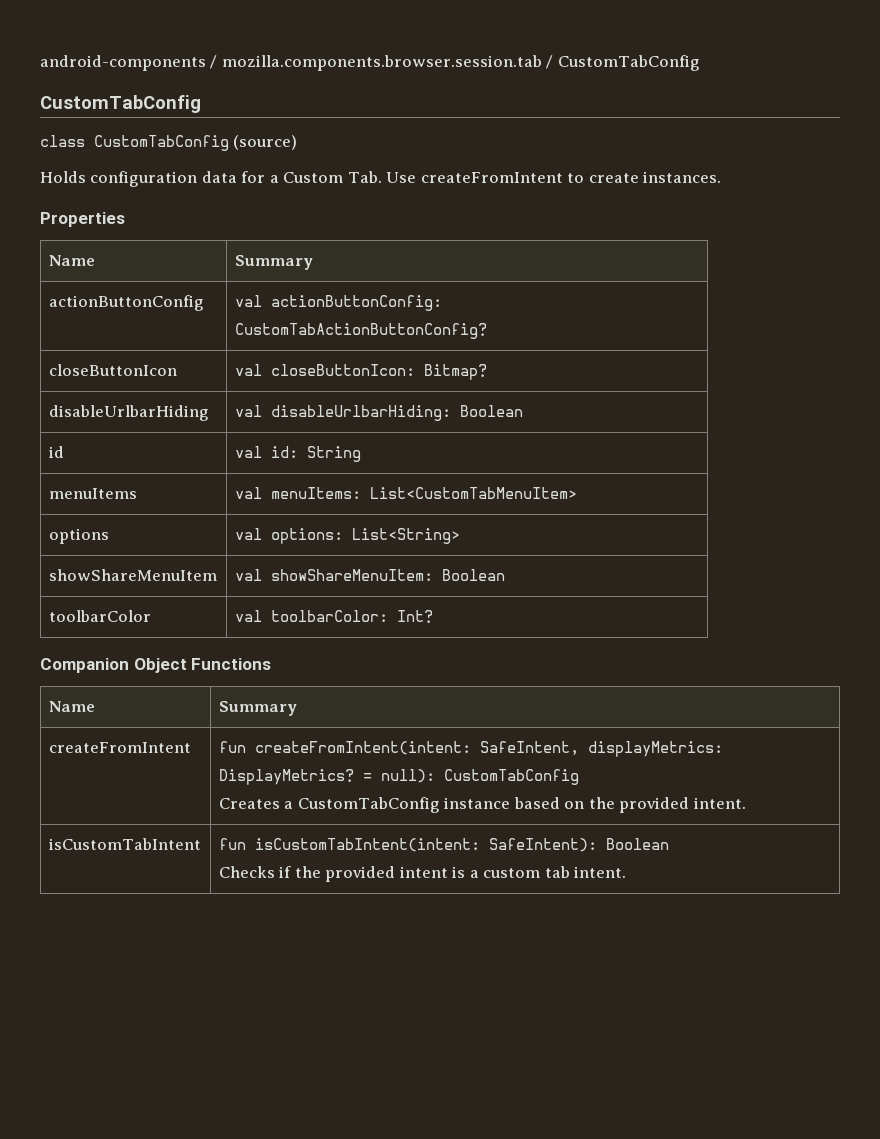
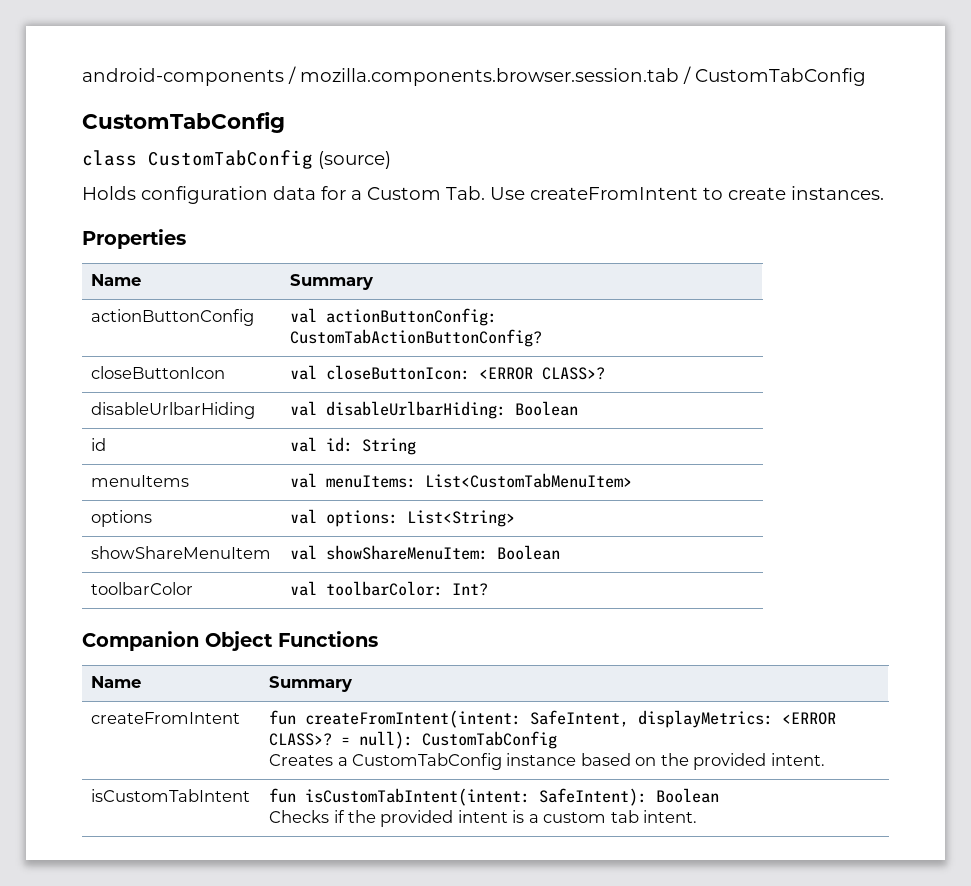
[423,364,487,380] Bitmap? -> [479,367,606,380] <ERROR CLASS>?
[218,769,354,785] DisplayMetrics? -> [782,712,837,725] [269,733,333,746] <ERROR CLASS>?

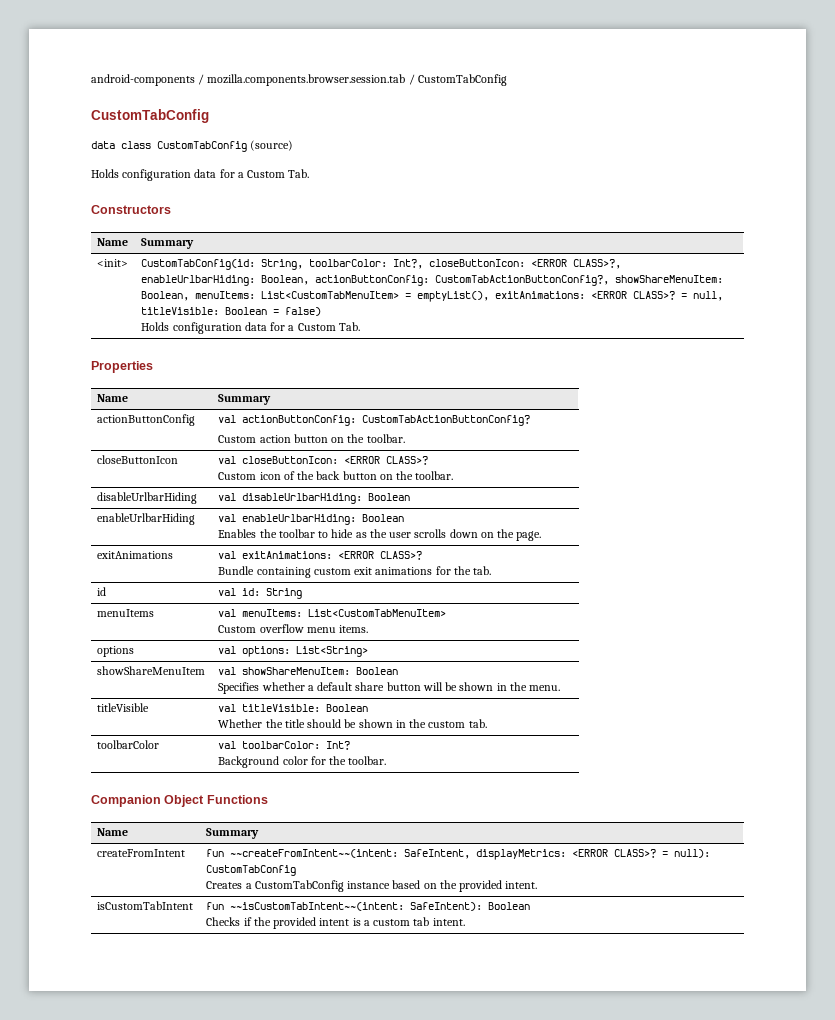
(285, 122) none -> [91,141,115,149] data
[490,186,884,200] Use createFromIntent to create instances. -> [91,205,171,214] [97,238,129,246] [141,238,195,249] [97,259,129,267] [141,259,622,270] [141,275,724,286] [141,291,724,302] [141,307,322,316] [141,322,360,334] // Constructors // Name | Summary // <init> | CustomTabConfig(id: String, toolbarColor: Int?, closeButtonIcon: <ERROR CLASS>?, enableUrlbarHiding: Boolean, actionButtonConfig: CustomTabActionButtonConfig?, showShareMenuItem: Boolean, menuItems: List<CustomTabMenuItem> = emptyList(), exitAnimations: <ERROR CLASS>? = null, titleVisible: Boolean = false) // Holds configuration data for a Custom Tab.
(543, 338) none -> [218,434,405,443] // Custom action button on the toolbar.
[91,402,256,419] [290,401,579,419] // disableUrlbarHiding | val disableUrlbarHiding: Boolean -> [218,471,454,480] [97,492,198,504] [218,493,411,504] [97,513,196,525] [218,514,405,525] [218,529,542,541] [97,551,174,559] [218,551,423,560] [218,566,492,578] // Custom icon of the back button on the toolbar. // disableUrlbarHiding | val disableUrlbarHiding: Boolean // enableUrlbarHiding | val enableUrlbarHiding: Boolean // Enables the toolbar to hide as the user scrolls down on the page. // exitAnimations | val exitAnimations: <ERROR CLASS>? // Bundle containing custom exit animations for the tab.
(633, 480) none -> [218,624,369,633] // Custom overflow menu items.
(561, 552) none -> [218,682,561,694] [97,703,150,712] [218,704,369,712] [218,719,487,728] // Specifies whether a default share button will be shown in the menu. // titleVisible | val titleVisible: Boolean // Whether the title should be shown in the custom tab.
(489, 589) none -> [218,756,387,768] // Background color for the toolbar.
[305,710,522,728] createFromIntent(intent: -> [230,849,399,858] ~~createFromIntent~~(intent:
[305,788,531,806] isCustomTabIntent(intent: -> [230,902,405,911] ~~isCustomTabIntent~~(intent:

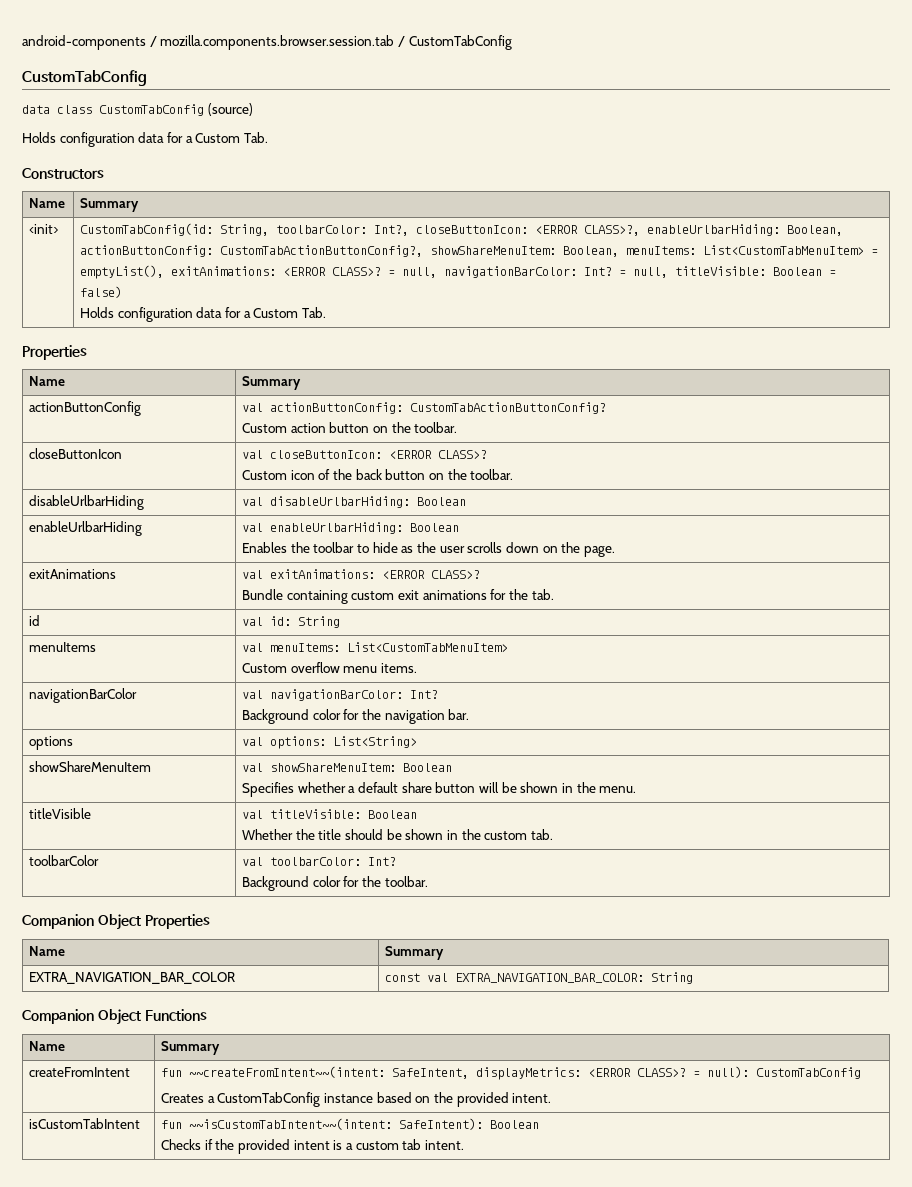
(724, 296) none -> [444,266,669,278] navigationBarColor: Int? = null,
(369, 629) none -> [29,688,138,703] [242,689,439,701] [242,709,470,724] // navigationBarColor | val navigationBarColor: Int? // Background color for the navigation bar.
(387, 760) none -> [22,914,210,930] [29,946,66,956] [385,946,445,960] [29,972,236,984] [385,972,694,984] // Companion Object Properties // Name | Summary // EXTRA_NAVIGATION_BAR_COLOR | const val EXTRA_NAVIGATION_BAR_COLOR: String

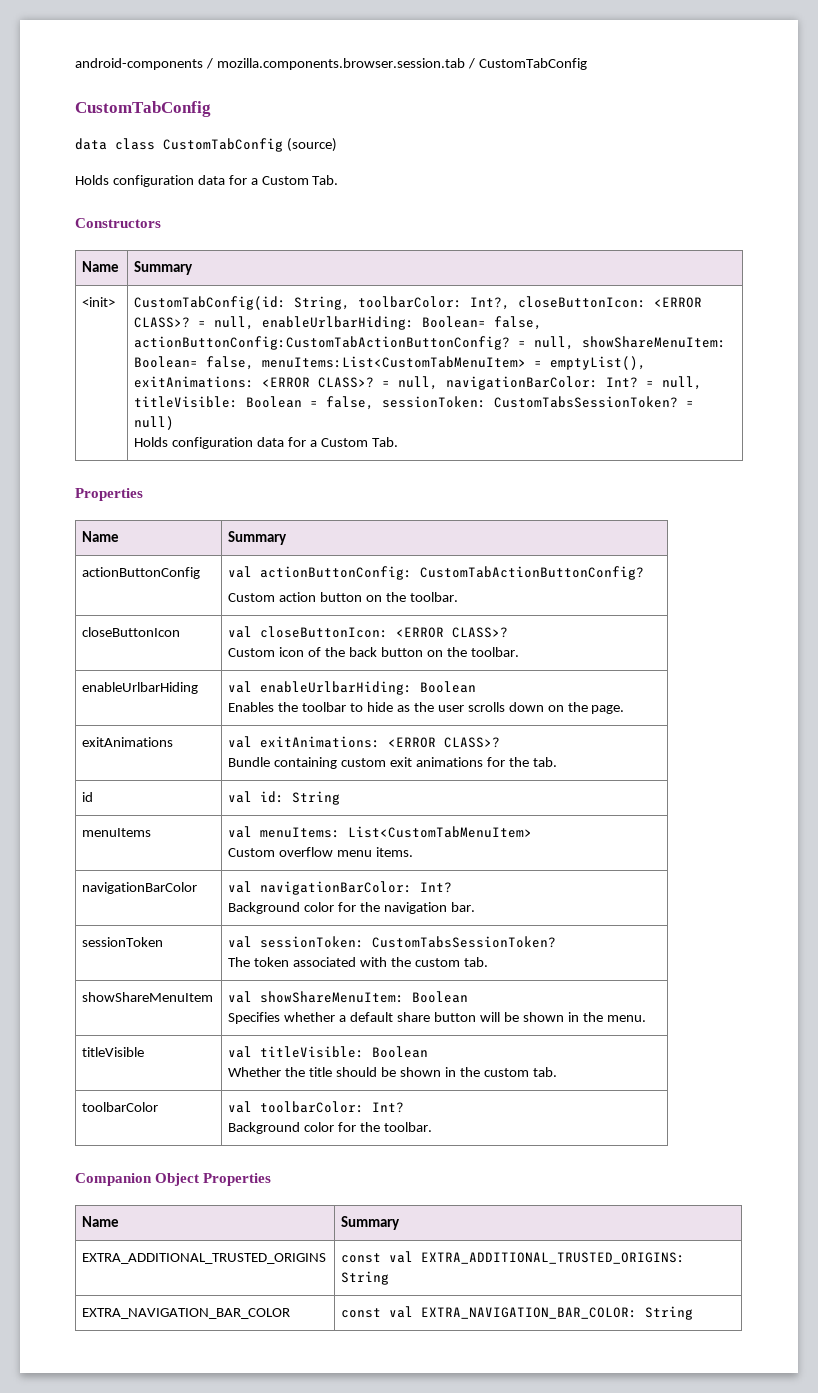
[584,224,844,236] [80,245,865,257] CLASS>?, enableUrlbarHiding: Boolean, actionButtonConfig: CustomTabActionButtonConfig?, showShareMenuItem: Boolean, menuItems: List<CustomTabMenuItem> -> [134,316,543,330] [134,336,727,350] [134,356,527,370] CLASS>? = null, enableUrlbarHiding: Boolean= false, actionButtonConfig:CustomTabActionButtonConfig? = null, showShareMenuItem: Boolean= false, menuItems:List<CustomTabMenuItem>
[80,286,123,298] false) -> [326,396,695,410] [134,416,175,430] false, sessionToken: CustomTabsSessionToken? = null)
[29,495,145,510] [242,496,467,508] // disableUrlbarHiding | val disableUrlbarHiding: Boolean -> (519, 652) none
[29,736,74,750] [242,736,418,749] options | val options: List<String> -> [82,937,164,947] [228,936,557,948] [228,957,488,967] sessionToken | val sessionToken: CustomTabsSessionToken? // The token associated with the custom tab.
(445, 953) none -> [82,1253,327,1264] [341,1251,686,1264] [341,1271,390,1285] // EXTRA_ADDITIONAL_TRUSTED_ORIGINS | const val EXTRA_ADDITIONAL_TRUSTED_ORIGINS: String
[22,1009,207,1025] [29,1041,66,1051] [161,1041,221,1055] [29,1067,131,1077] [161,1066,862,1080] [161,1092,552,1107] [29,1118,141,1129] [161,1118,540,1130] [161,1139,464,1154] // Companion Object Functions // Name | Summary // createFromIntent | fun ~~createFromIntent~~(intent: SafeIntent, displayMetrics: <ERROR CLASS>? = null): CustomTabConfig // Creates a CustomTabConfig instance based on the provided intent. // isCustomTabIntent | fun ~~isCustomTabIntent~~(intent: SafeIntent): Boolean // Checks if the provided intent is a custom tab intent. -> (694, 1313) none

